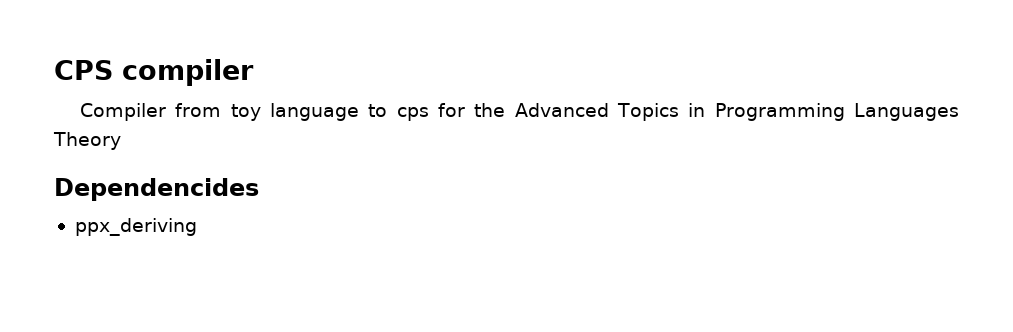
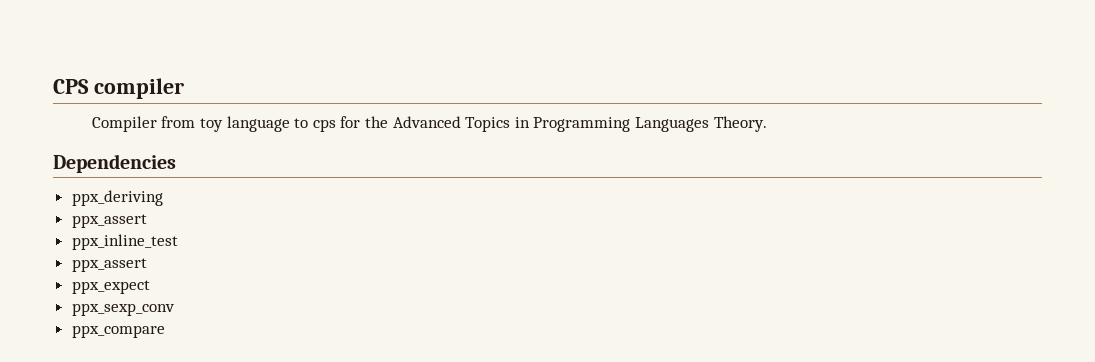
[53,132,121,150] [54,178,259,201] Theory // Dependencides -> [713,116,767,132] [53,154,176,173] Theory. // Dependencies
(197, 227) none -> [71,214,147,228] [71,234,178,250] [71,258,147,272] [71,280,150,294] [71,303,175,316] [71,325,165,338] // ppx_assert // ppx_inline_test // ppx_assert // ppx_expect // ppx_sexp_conv // ppx_compare

